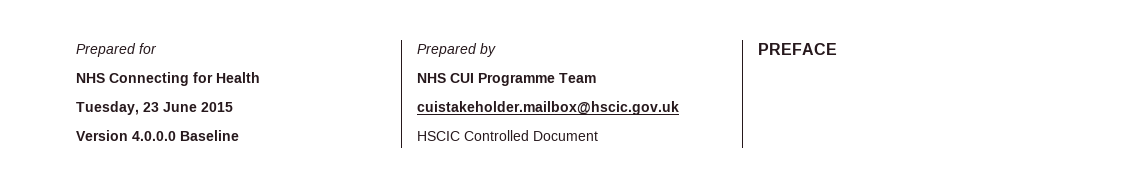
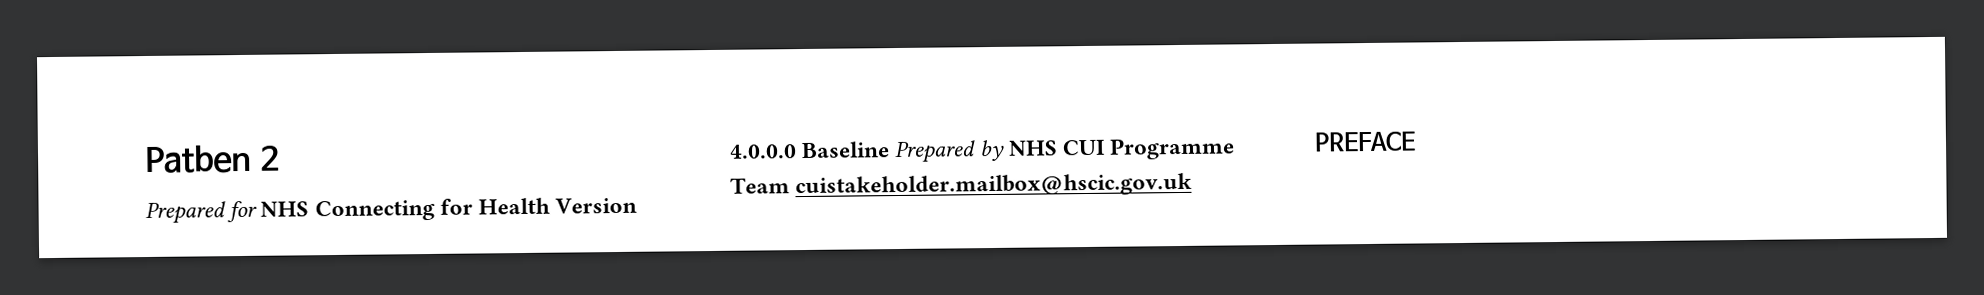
(76, 50) none -> [144,144,280,175] Patben 2 //
(157, 48) // -> (258, 211) none
[76,101,233,115] // Tuesday, 23 June 2015 // -> (552, 206) none
(239, 135) // -> (891, 150) none
(496, 50) // -> (1005, 150) none
(596, 78) // -> (790, 185) none
[417,130,598,141] // HSCIC Controlled Document -> (1193, 185) none

